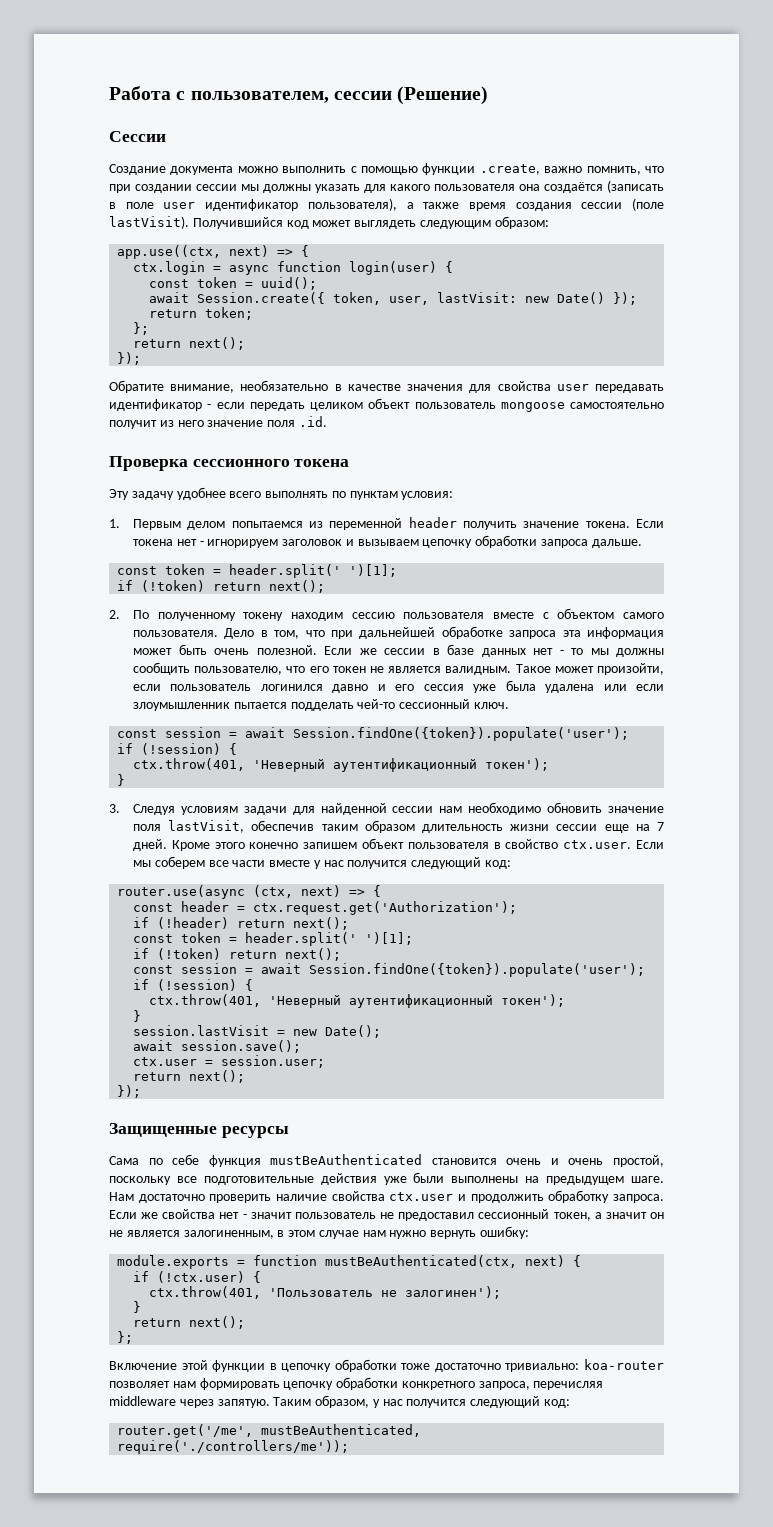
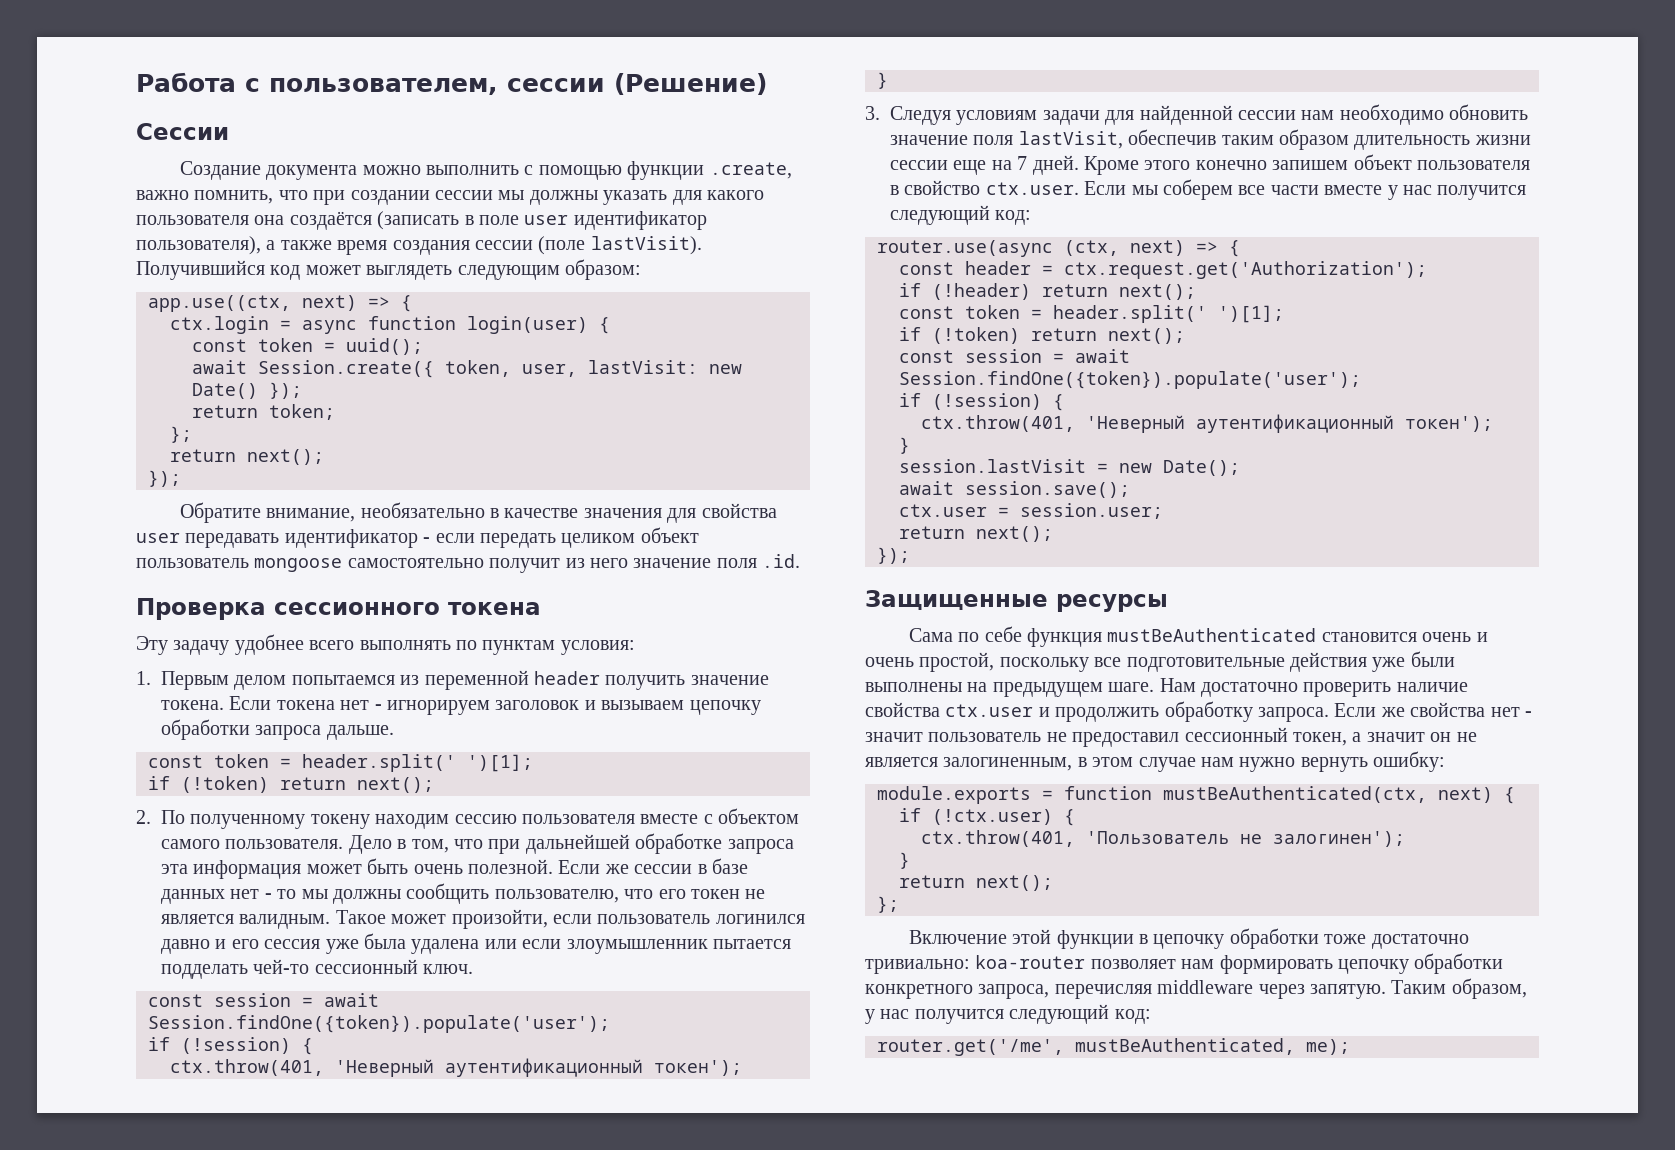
[117,1440,350,1454] require('./controllers/me')); -> [1306,1039,1350,1055] me);

